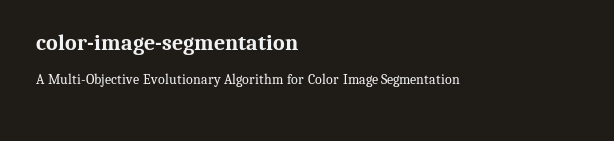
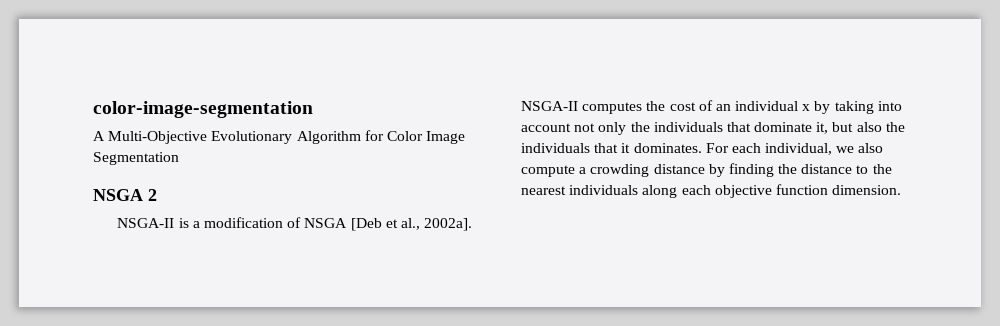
(461, 80) none -> [93,189,157,201] [117,217,473,231] [521,100,902,114] [521,122,905,135] [521,143,884,155] [521,163,892,177] [521,184,902,198] // NSGA 2 // NSGA-II is a modification of NSGA [Deb et al., 2002a]. NSGA-II computes the cost of an individual x by taking into account not only the individuals that dominate it, but also the individuals that it dominates. For each individual, we also compute a crowding distance by finding the distance to the nearest individuals along each objective function dimension.

